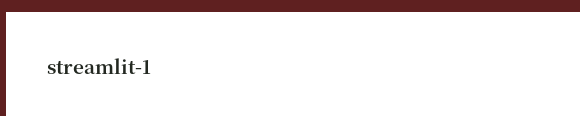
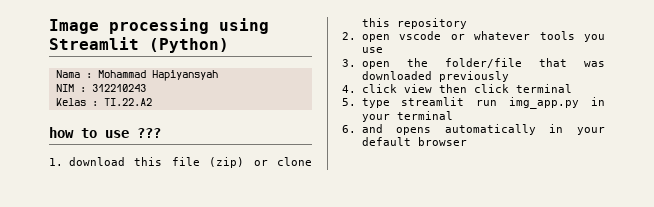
[47,58,151,74] streamlit-1 -> [49,18,269,34] [49,37,229,53] [55,70,218,81] [55,84,146,92] [55,98,152,106] [49,127,161,138] [49,157,312,168] [361,18,467,29] [342,31,605,42] [361,47,383,53] [342,58,605,69] [361,71,509,82] [342,84,572,93] [342,97,605,109] [361,111,453,122] [342,124,605,135] [361,137,467,146] Image processing using Streamlit (Python) // Nama : Mohammad Hapiyansyah // NIM : 312210243 // Kelas : TI.22.A2 // how to use ??? // 1. download this file (zip) or clone this repository // 2. open vscode or whatever tools you use // 3. open the folder/file that was downloaded previously // 4. click view then click terminal // 5. type streamlit run img_app.py in your terminal // 6. and opens automatically in your default browser

